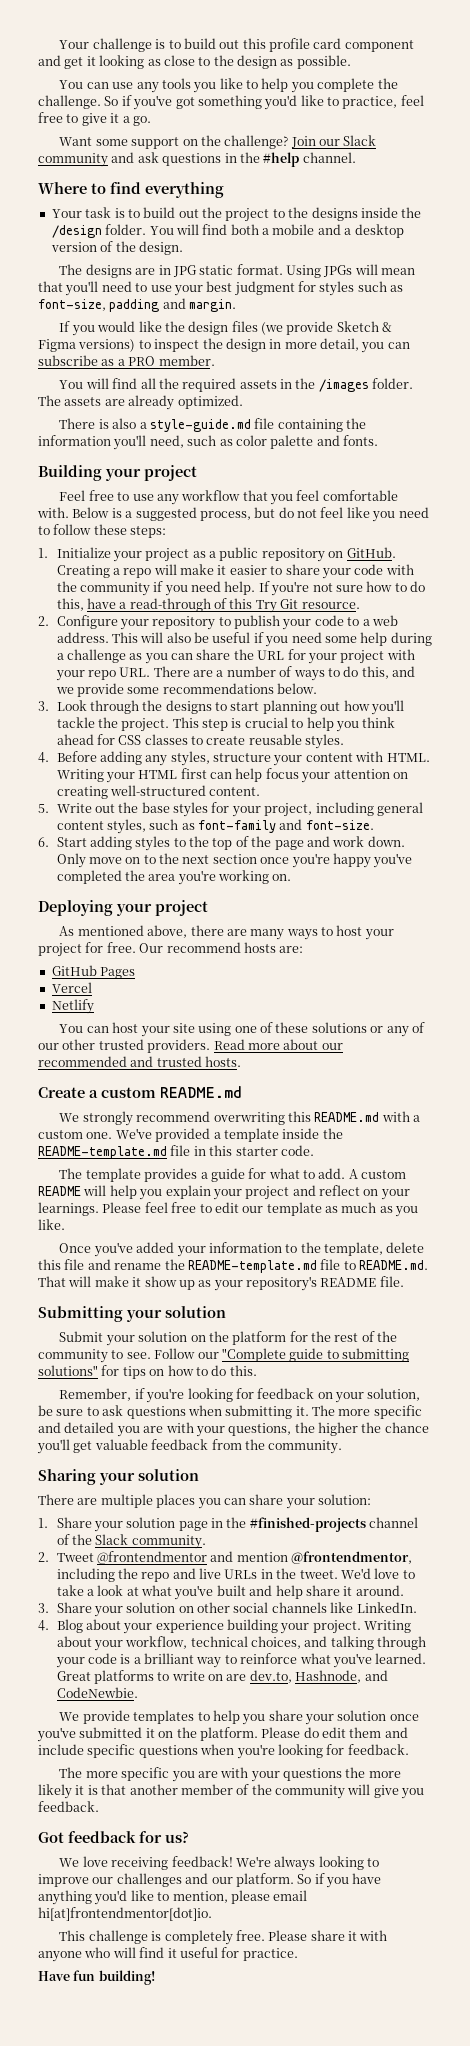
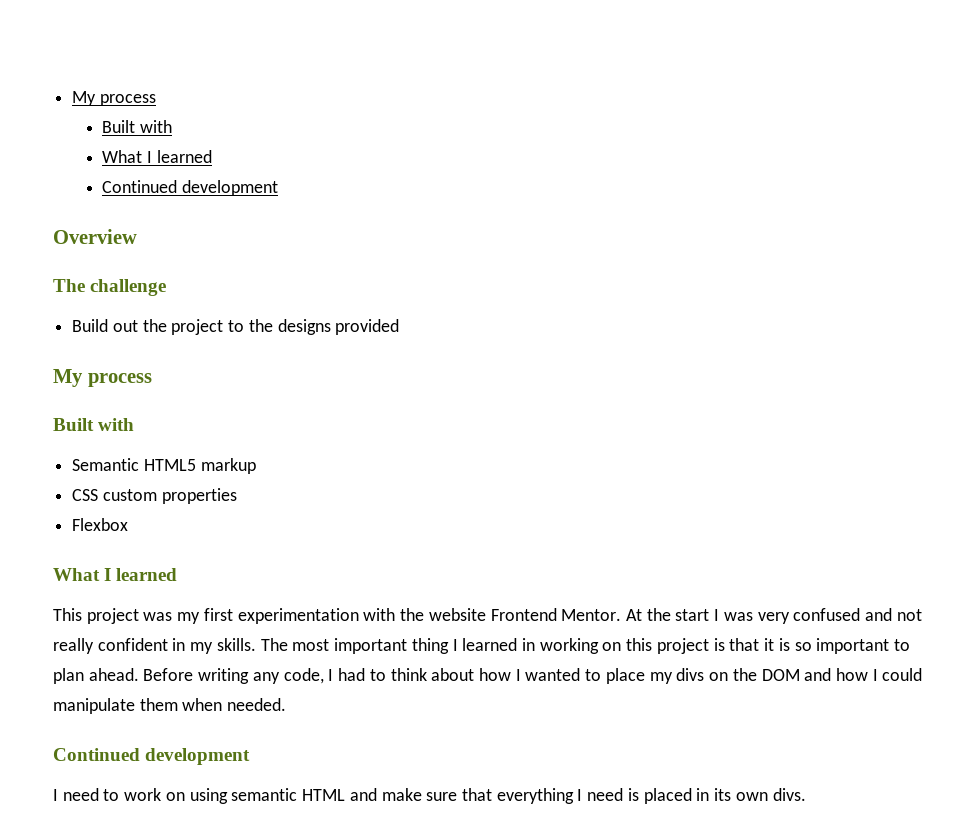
[59,38,414,52] [38,55,351,69] [59,78,398,93] [38,95,424,110] [38,112,151,126] [59,135,377,149] [38,152,356,167] [38,182,224,198] [51,207,176,218] Your challenge is to build out this profile card component and get it looking as close to the design as possible. // You can use any tools you like to help you complete the challenge. So if you've got something you'd like to practice, feel free to give it a go. // Want some support on the challenge? Join our Slack community and ask questions in the #help channel. // Where to find everything // Your task is to build -> [72,91,156,106] [102,120,173,133] [102,150,212,163] [102,180,279,196] [53,229,137,244] [53,279,167,296] [72,319,109,332] My process // Built with // What I learned // Continued development // Overview // The challenge // Build
[360,207,422,218] [51,224,404,238] [50,241,183,255] [59,264,416,278] [38,281,404,296] [38,298,237,312] [59,321,393,336] [38,338,410,353] [38,355,215,366] [59,378,414,392] [38,395,243,410] [59,418,367,432] [38,435,378,450] [38,465,197,481] [59,490,398,505] [37,507,429,522] [38,524,167,538] [38,547,396,562] [56,564,414,579] [56,581,426,596] [56,598,360,613] [38,615,398,630] [56,632,432,647] [56,649,415,664] [55,666,416,681] [55,683,318,697] [38,700,404,715] [56,717,396,732] [56,734,345,749] [38,751,430,766] [56,768,408,783] [56,785,261,799] [38,802,423,817] [56,819,374,834] [38,836,405,851] [56,853,413,868] [56,870,292,885] [38,900,208,916] [59,925,394,940] [38,942,304,957] [51,965,136,979] [51,982,92,993] [51,999,94,1014] [59,1022,425,1037] [38,1039,343,1053] [38,1056,242,1067] [38,1086,242,1098] [59,1111,421,1126] [38,1128,343,1142] [38,1145,314,1159] [59,1168,407,1182] [38,1185,410,1200] [38,1202,419,1217] [38,1219,65,1230] [59,1242,425,1257] [38,1259,428,1273] [38,1276,404,1291] [38,1306,226,1322] [59,1331,398,1346] [38,1348,409,1363] [38,1365,257,1379] [59,1388,421,1403] [38,1405,422,1419] [38,1422,429,1437] [37,1439,343,1454] [38,1469,199,1485] [38,1494,371,1509] [38,1517,419,1532] [56,1534,206,1549] [38,1551,413,1564] [56,1568,415,1582] [56,1585,404,1600] [38,1602,417,1617] [38,1619,412,1634] [56,1636,427,1651] [55,1653,427,1668] [56,1670,388,1684] [56,1687,138,1698] [59,1710,419,1725] [37,1727,408,1742] [38,1744,409,1759] [59,1767,401,1782] [38,1784,425,1799] [38,1801,99,1812] [38,1831,189,1843] [59,1856,380,1871] [38,1873,382,1888] [38,1890,308,1905] [38,1907,212,1921] [59,1930,388,1945] [38,1947,298,1962] [38,1970,155,1985] inside the /design folder. You will find both a mobile and a desktop version of the design. // The designs are in JPG static format. Using JPGs will mean that you'll need to use your best judgment for styles such as font-size, padding and margin. // If you would like the design files (we provide Sketch & Figma versions) to inspect the design in more detail, you can subscribe as a PRO member. // You will find all the required assets in the /images folder. The assets are already optimized. // There is also a style-guide.md file containing the information you'll need, such as color palette and fonts. // Building your project // Feel free to use any workflow that you feel comfortable with. Below is a suggested process, but do not feel like you need to follow these steps: // 1. Initialize your project as a public repository on GitHub. Creating a repo will make it easier to share your code with the community if you need help. If you're not sure how to do this, have a read-through of this Try Git resource. // 2. Configure your repository to publish your code to a web address. This will also be useful if you need some help during a challenge as you can share the URL for your project with your repo URL. There are a number of ways to do this, and we provide some recommendations below. // 3. Look through the designs to start planning out how you'll tackle the project. This step is crucial to help you think ahead for CSS classes to create reusable styles. // 4. Before adding any styles, structure your content with HTML. Writing your HTML first can help focus your attention on creating well-structured content. // 5. Write out the base styles for your project, including general content styles, such as font-family and font-size. // 6. Start adding styles to the top of the page and work down. Only move on to the next section once you're happy you've completed the area you're working on. // Deploying your project // As mentioned above, there are many ways to host your project for free. Our recommend hosts are: // GitHub Pages // Vercel // Netlify // You can host your site using one of these solutions or any of our other trusted providers. Read more about our recommended and trusted hosts. // Create a custom README.md // We strongly recommend overwriting this README.md with a custom one. We've provided a template inside the README-template.md file in this starter code. // The template provides a guide for what to add. A custom README will help you explain your project and reflect on your learnings. Please feel free to edit our template as much as you like. // Once you've added your information to the template, delete this file and rename the README-template.md file to README.md. That will make it show up as your repository's README file. // Submitting your solution // Submit your solution on the platform for the rest of the community to see. Follow our "Complete guide to submitting solutions" for tips on how to do this. // Remember, if you're looking for feedback on your solution, be sure to ask questions when submitting it. The more specific and detailed you are with your questions, the higher the chance you'll get valuable feedback from the community. // Sharing your solution // There are multiple places you can share your solution: // 1. Share your solution page in the #finished-projects channel of the Slack community. // 2. Tweet @frontendmentor and mention @frontendmentor, including the repo and live URLs in the tweet. We'd love to take a look at what you've built and help share it around. // 3. Share your solution on other social channels like LinkedIn. // 4. Blog about your experience building your project. Writing about your workflow, technical choices, and talking through your code is a brilliant way to reinforce what you've learned. Great platforms to write on are dev.to, Hashnode, and CodeNewbie. // We provide templates to help you share your solution once you've submitted it on the platform. Please do edit them and include specific questions when you're looking for feedback. // The more specific you are with your questions the more likely it is that another member of the community will give you feedback. // Got feedback for us? // We love receiving feedback! We're always looking to improve our challenges and our platform. So if you have anything you'd like to mention, please email hi[at]frontendmentor[dot]io. // This challenge is completely free. Please share it with anyone who will find it useful for practice. // Have fun building! -> [335,319,400,335] [53,369,152,387] [53,418,135,431] [72,458,256,474] [72,488,237,504] [72,518,129,531] [53,568,178,581] [53,608,922,624] [53,638,910,654] [53,668,923,684] [53,698,287,714] [53,748,251,765] [53,788,806,804] provided // My process // Built with // Semantic HTML5 markup // CSS custom properties // Flexbox // What I learned // This project was my first experimentation with the website Frontend Mentor. At the start I was very confused and not really confident in my skills. The most important thing I learned in working on this project is that it is so important to plan ahead. Before writing any code, I had to think about how I wanted to place my divs on the DOM and how I could manipulate them when needed. // Continued development // I need to work on using semantic HTML and make sure that everything I need is placed in its own divs.

